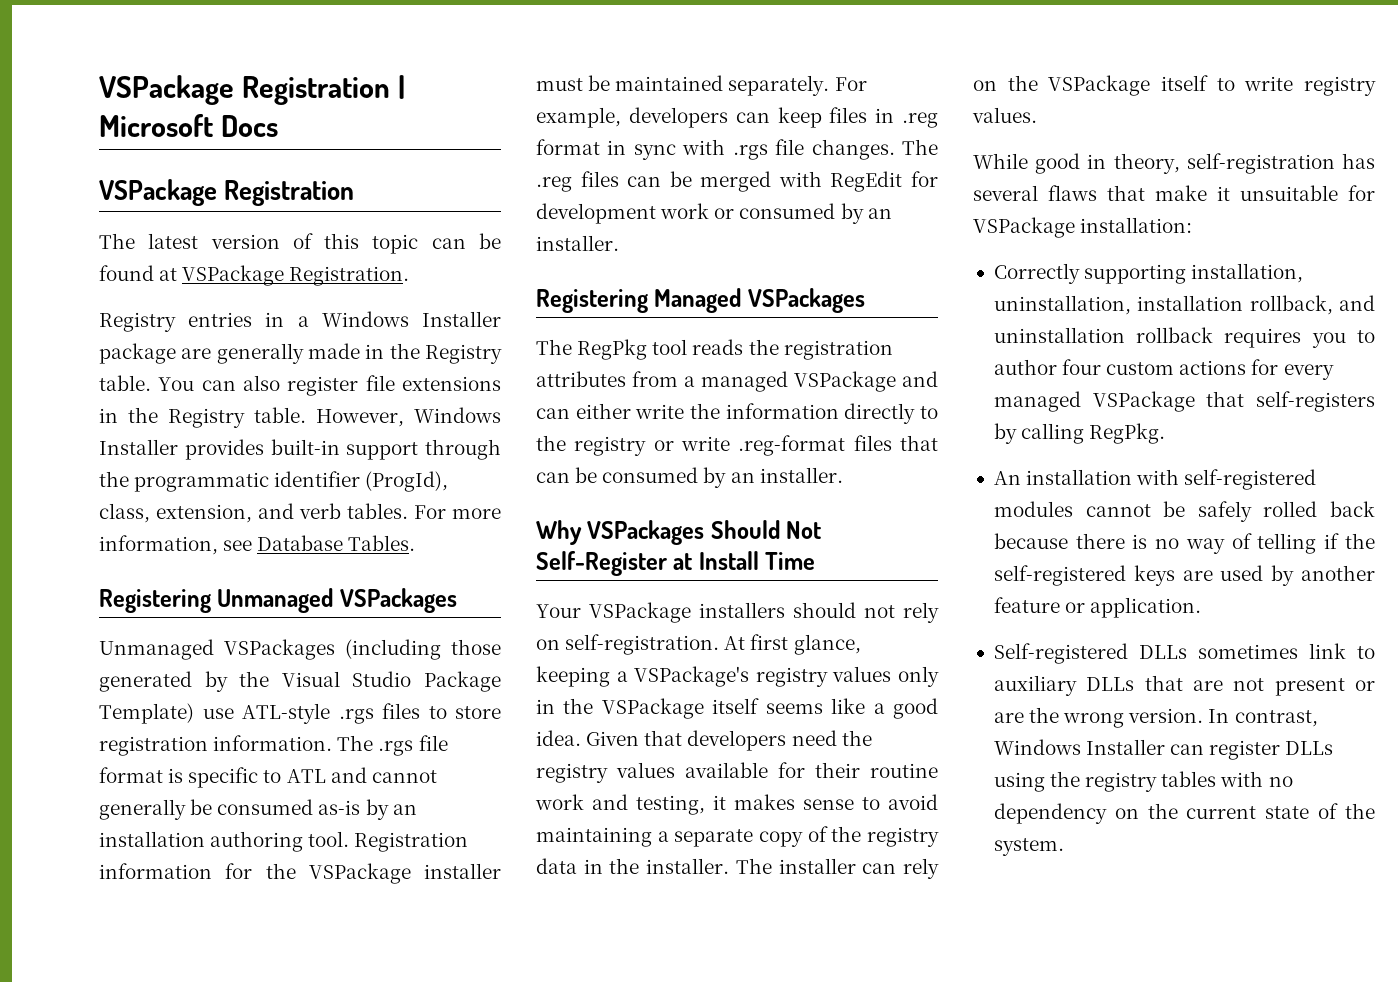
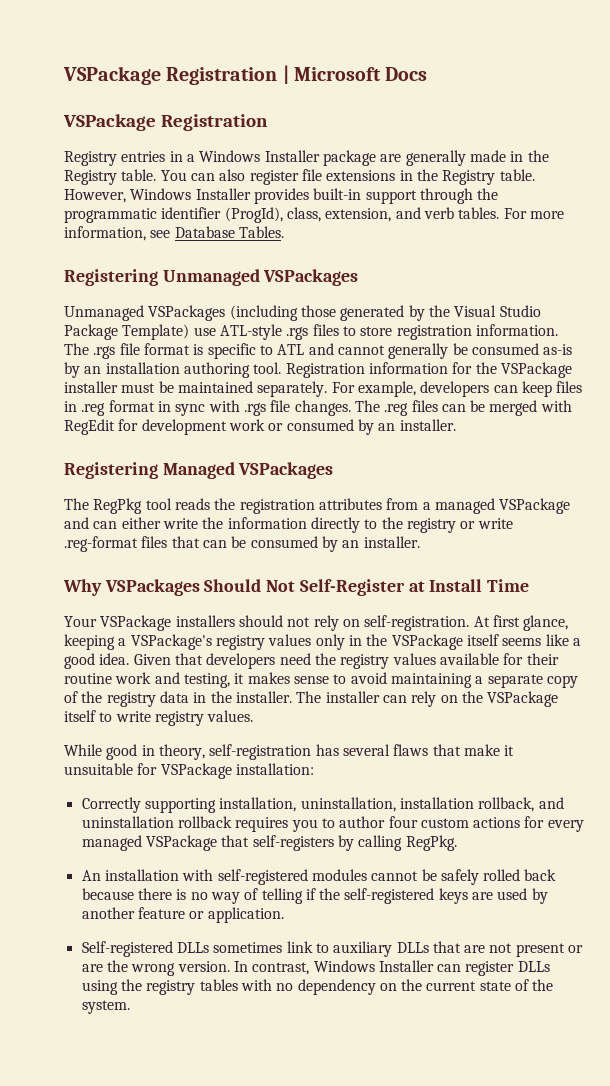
[99,233,501,254] [99,265,410,286] // The latest version of this topic can be found at VSPackage Registration. -> (268, 122) none

